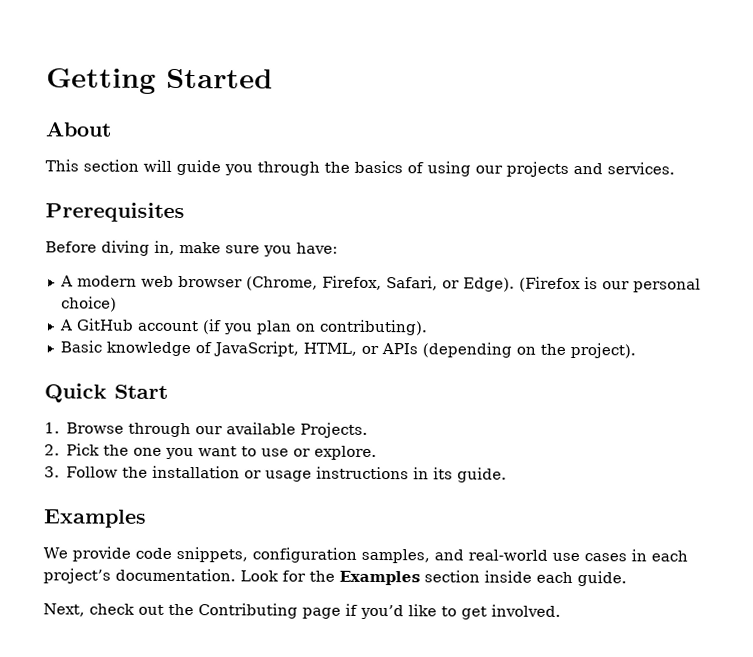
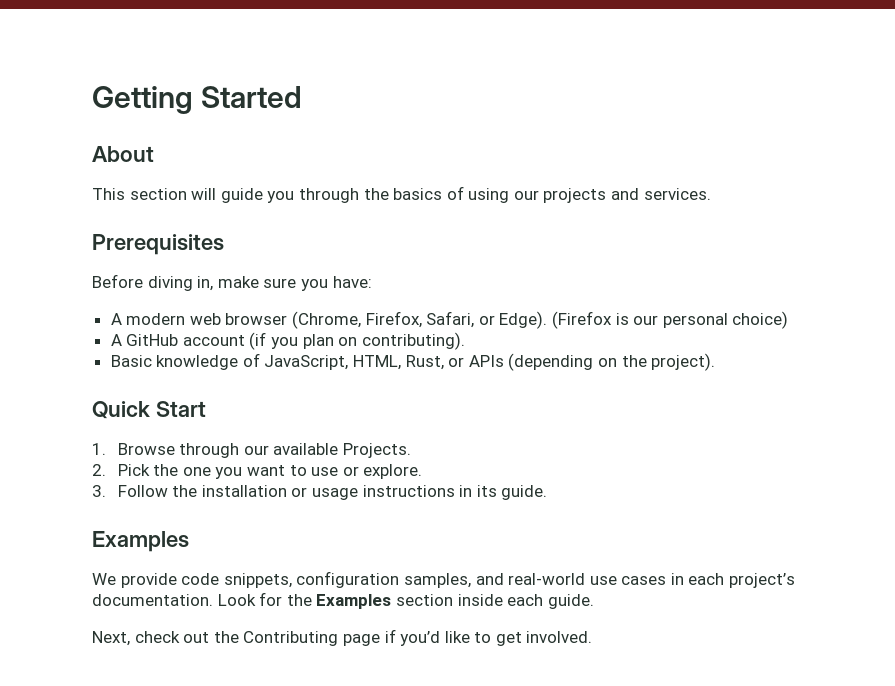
(357, 349) none -> [405,355,444,370] Rust,

